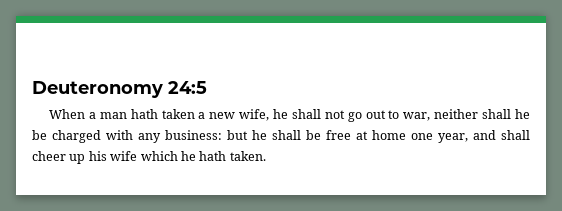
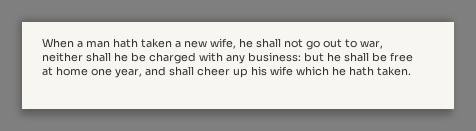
[32,81,207,98] Deuteronomy 24:5 // -> (42, 43) none

